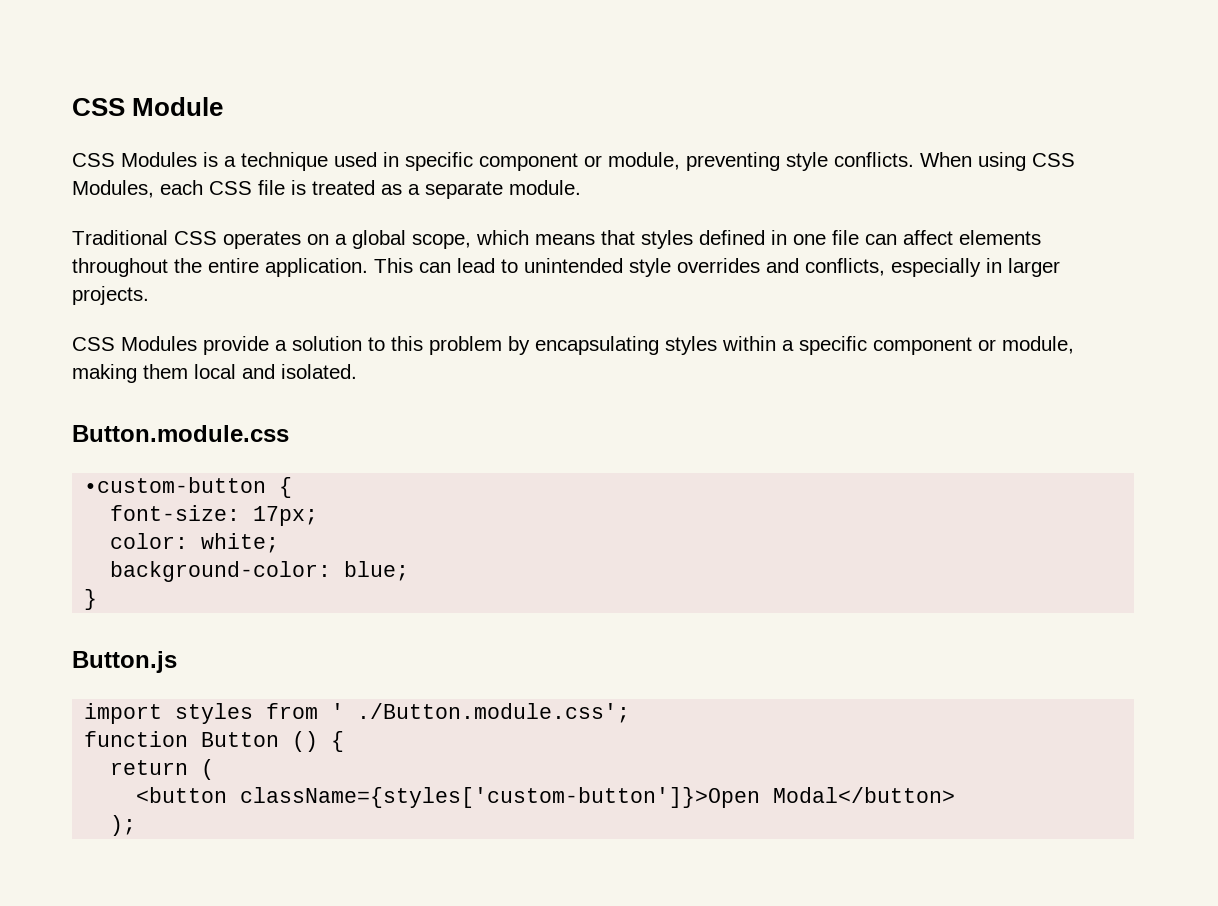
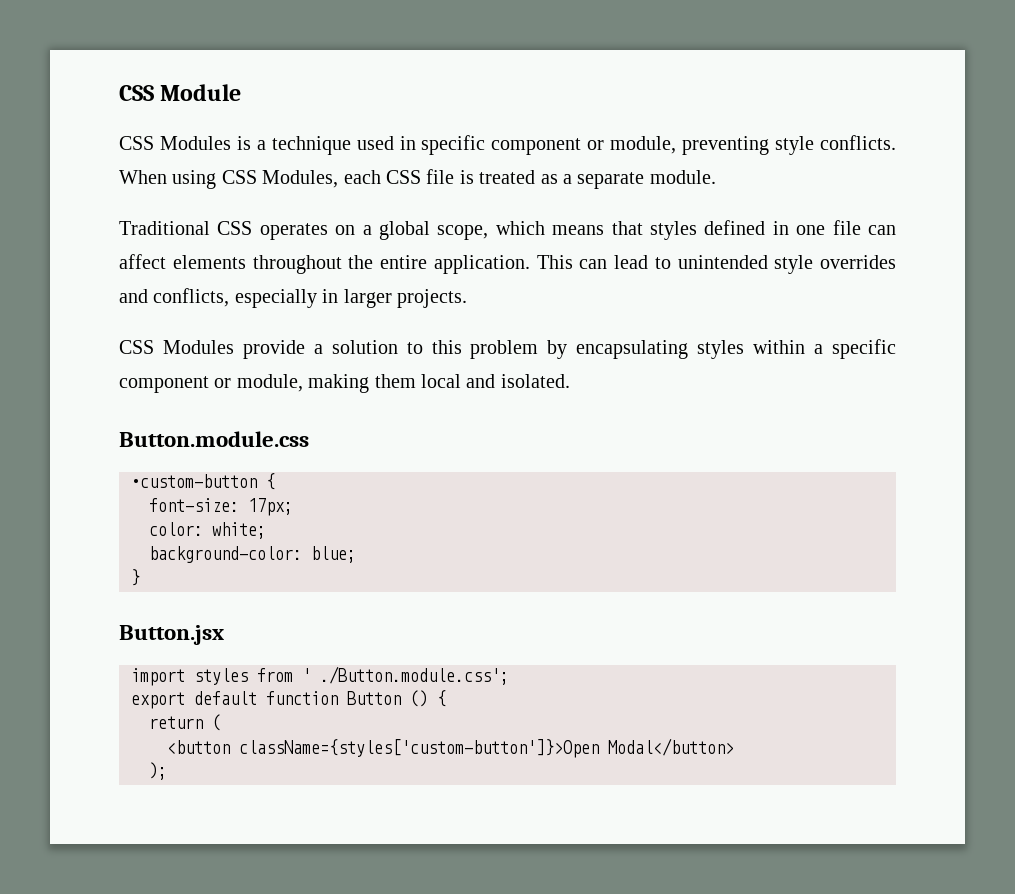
[72,651,177,673] Button.js -> [119,625,224,645] Button.jsx
(631, 713) none -> [131,691,257,709] export default

